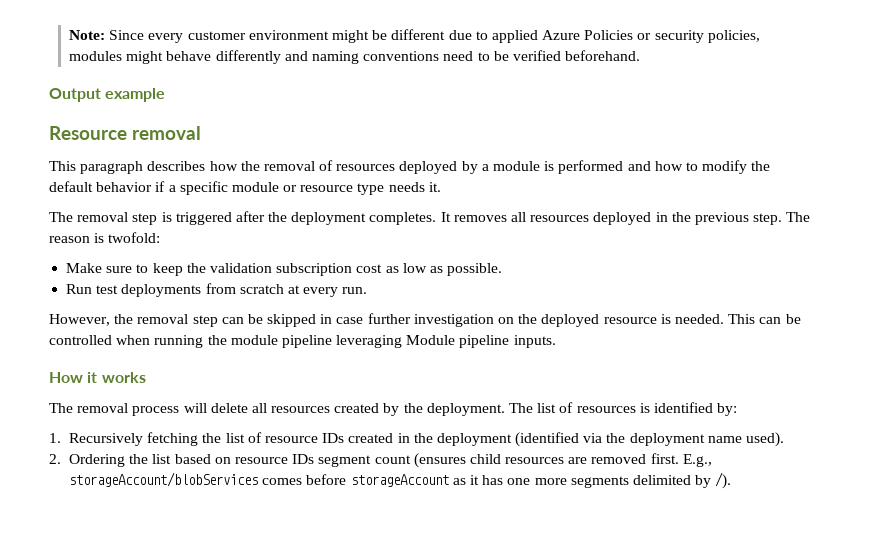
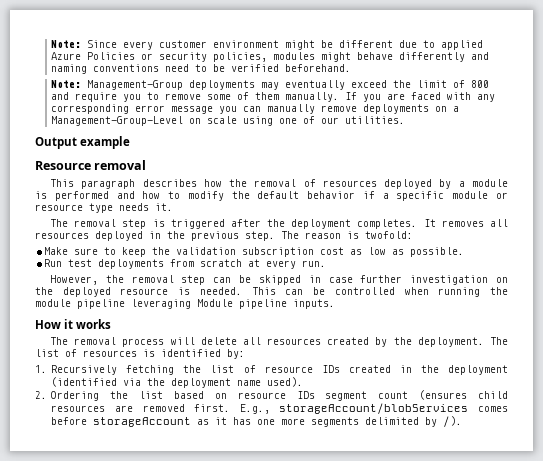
(641, 55) none -> [50,80,489,90] [50,92,495,102] [50,104,459,114] [50,116,405,126] // Note: Management-Group deployments may eventually exceed the limit of 800 and require you to remove some of them manually. If you are faced with any corresponding error message you can manually remove deployments on a Management-Group-Level on scale using one of our utilities.

